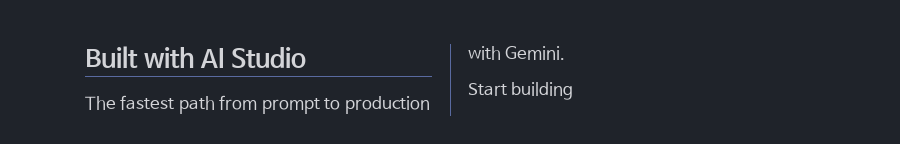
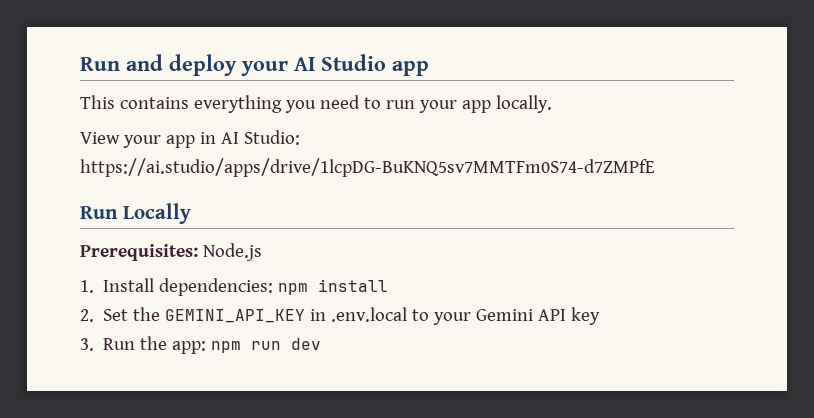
[85,46,307,68] [85,95,430,114] [468,46,566,60] [468,82,574,100] Built with AI Studio // The fastest path from prompt to production with Gemini. // Start building -> [80,54,429,76] [80,95,552,113] [80,130,300,148] [80,158,655,177] [80,203,191,224] [80,243,262,261] [80,278,389,296] [80,307,601,325] [80,336,322,354] Run and deploy your AI Studio app // This contains everything you need to run your app locally. // View your app in AI Studio: https://ai.studio/apps/drive/1lcpDG-BuKNQ5sv7MMTFm0S74-d7ZMPfE // Run Locally // Prerequisites: Node.js // 1. Install dependencies: npm install // 2. Set the GEMINI_API_KEY in .env.local to your Gemini API key // 3. Run the app: npm run dev

